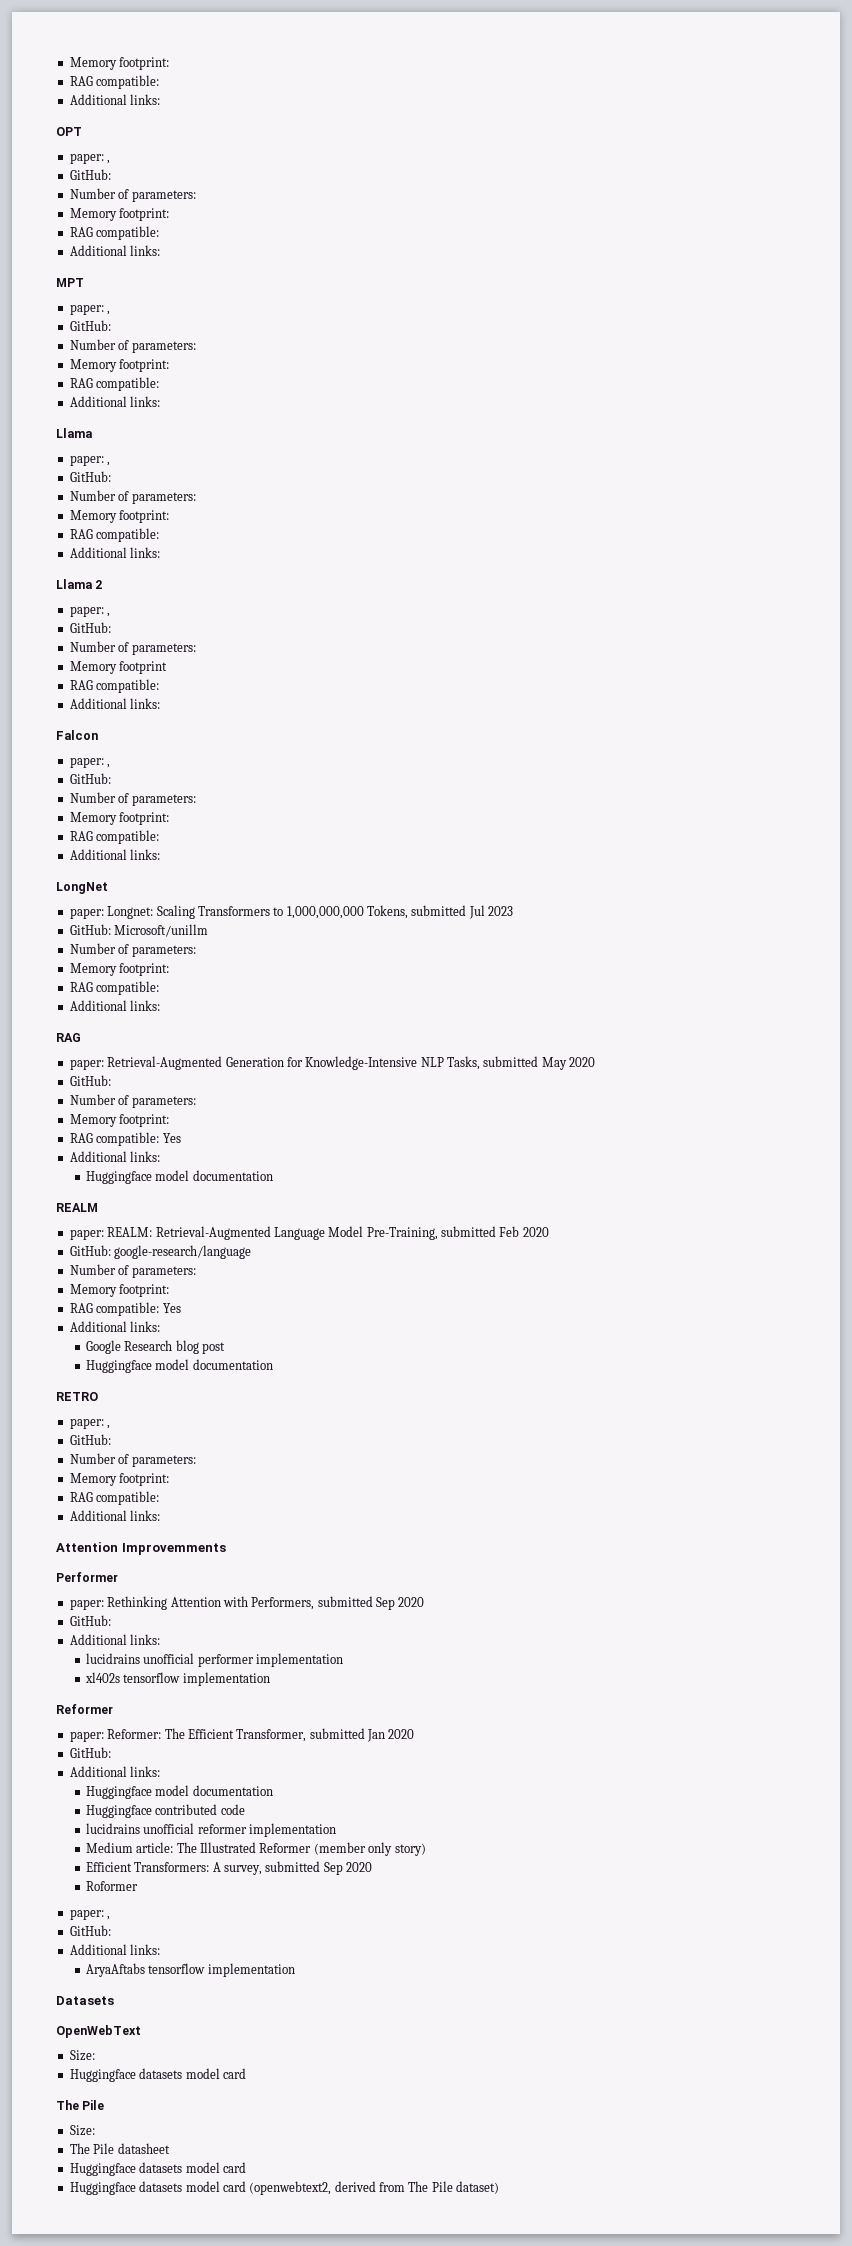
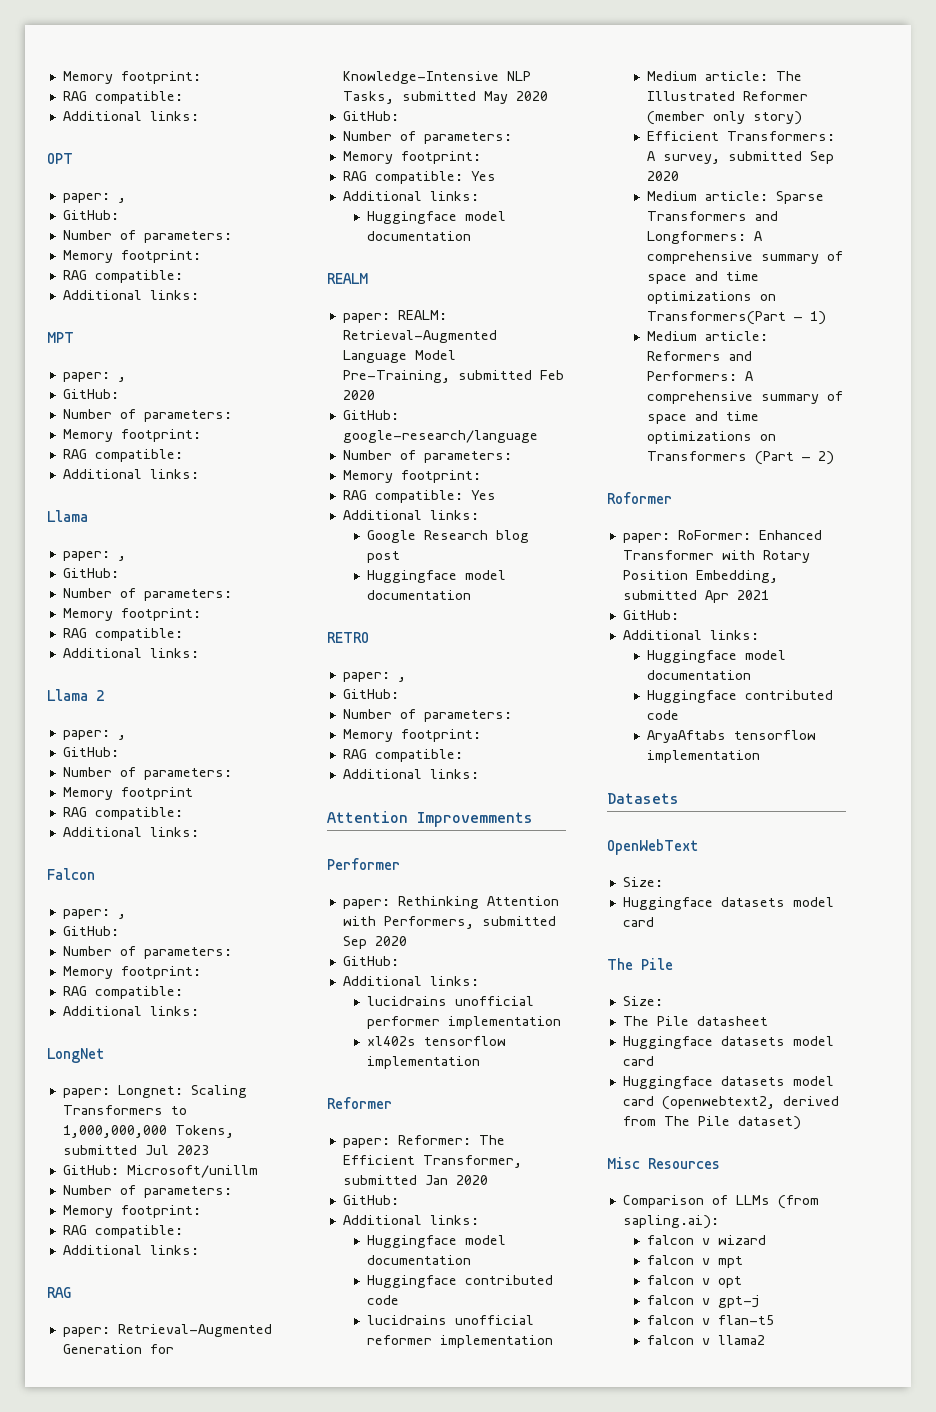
[85,1881,138,1891] [69,1909,111,1920] [69,1925,111,1936] [69,1944,161,1955] Roformer // paper: , // GitHub: // Additional links: -> [646,191,824,204] [646,211,778,221] [646,231,762,244] [646,251,843,264] [646,271,759,284] [646,291,776,304] [646,311,826,325] [646,331,768,341] [646,351,752,361] [646,371,753,381] [646,391,843,404] [646,411,759,424] [646,431,776,444] [646,451,834,465] [607,492,672,504] [622,530,822,543] [622,550,810,563] [622,570,778,583] [622,590,769,603] [622,610,679,620] [622,630,759,640] [646,650,786,663] [646,670,751,680] [646,690,833,703] [646,710,679,720] Medium article: Sparse Transformers and Longformers: A comprehensive summary of space and time optimizations on Transformers(Part — 1) // Medium article: Reformers and Performers: A comprehensive summary of space and time optimizations on Transformers (Part — 2) // Roformer // paper: RoFormer: Enhanced Transformer with Rotary Position Embedding, submitted Apr 2021 // GitHub: // Additional links: // Huggingface model documentation // Huggingface contributed code
(500, 2187) none -> [607,1157,720,1169] [622,1195,819,1209] [622,1215,719,1229] [646,1235,766,1245] [646,1255,743,1268] [646,1275,742,1288] [646,1295,759,1308] [646,1315,774,1325] [646,1335,765,1345] // Misc Resources // Comparison of LLMs (from sapling.ai): // falcon v wizard // falcon v mpt // falcon v opt // falcon v gpt-j // falcon v flan-t5 // falcon v llama2

